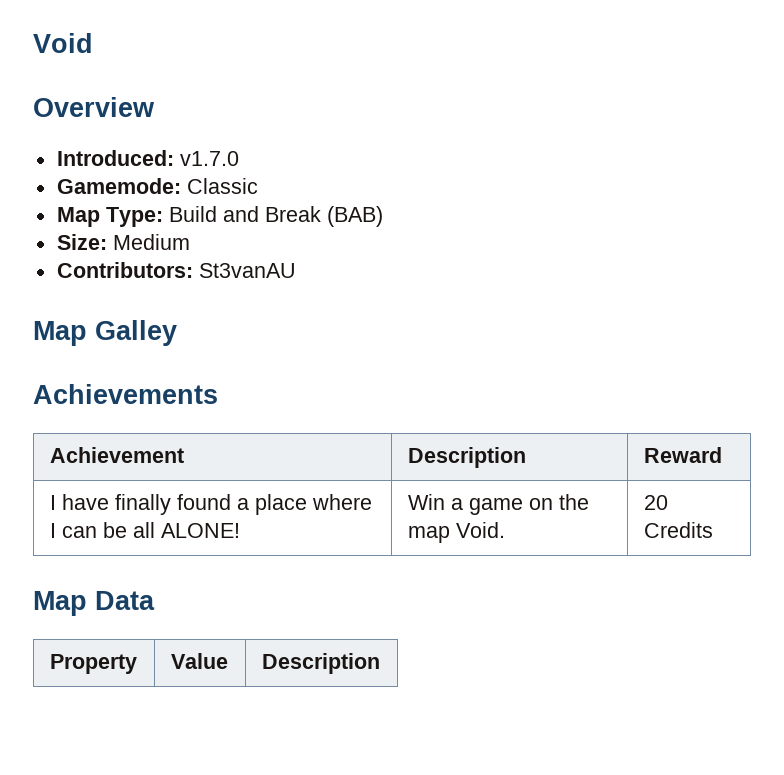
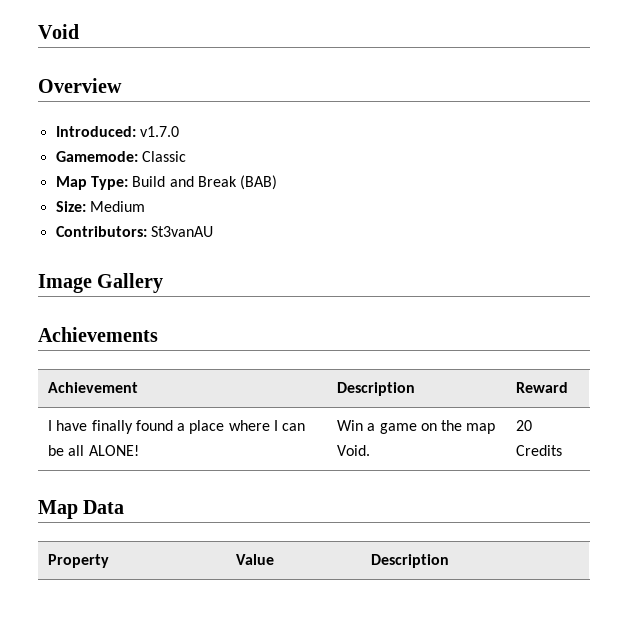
[33,320,177,346] Map Galley -> [38,273,164,293] Image Gallery

